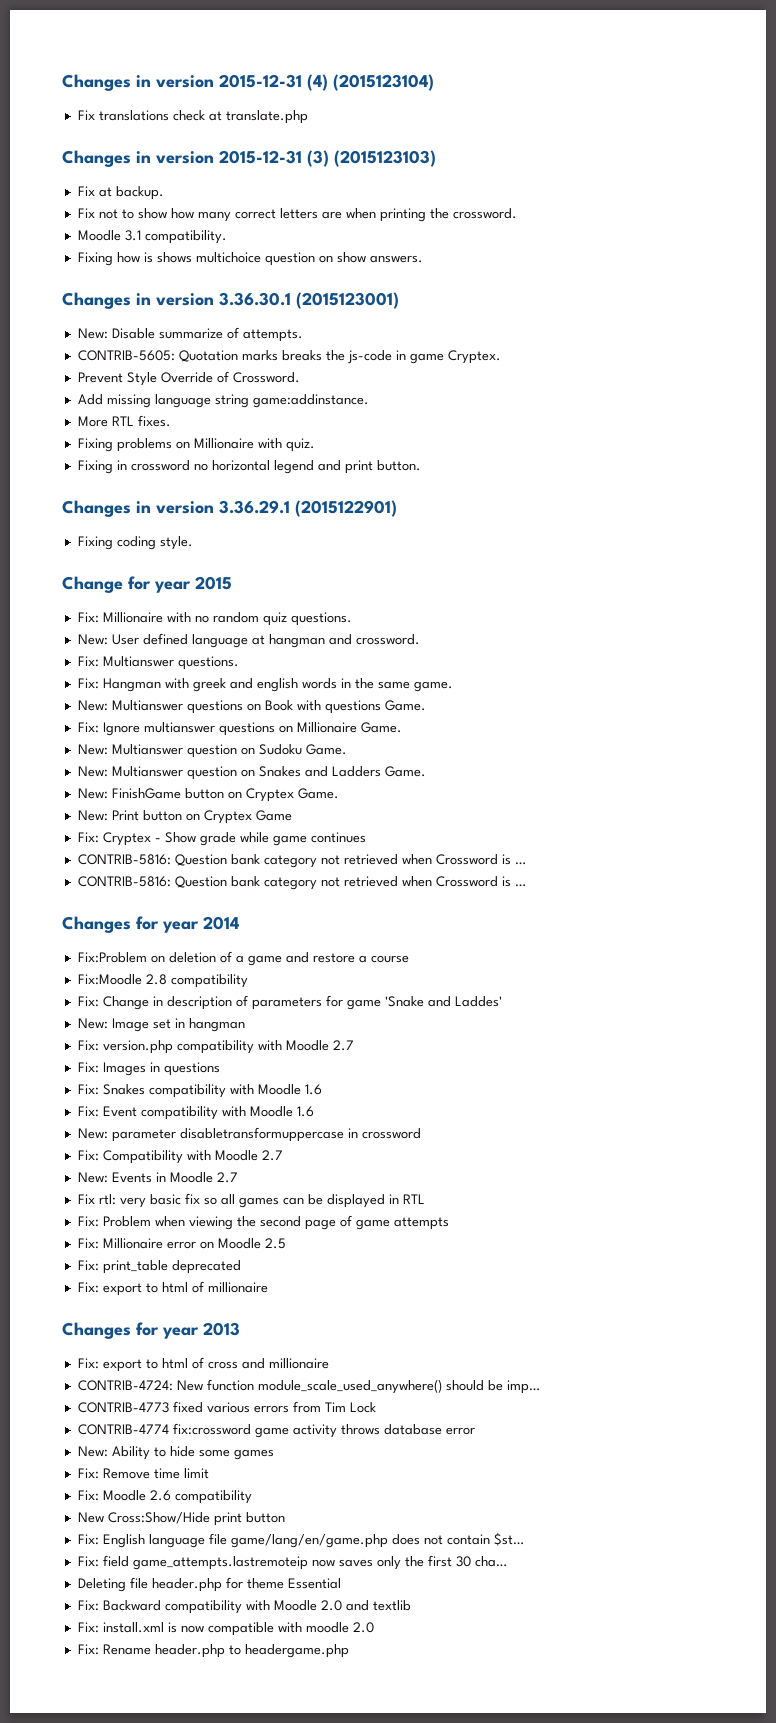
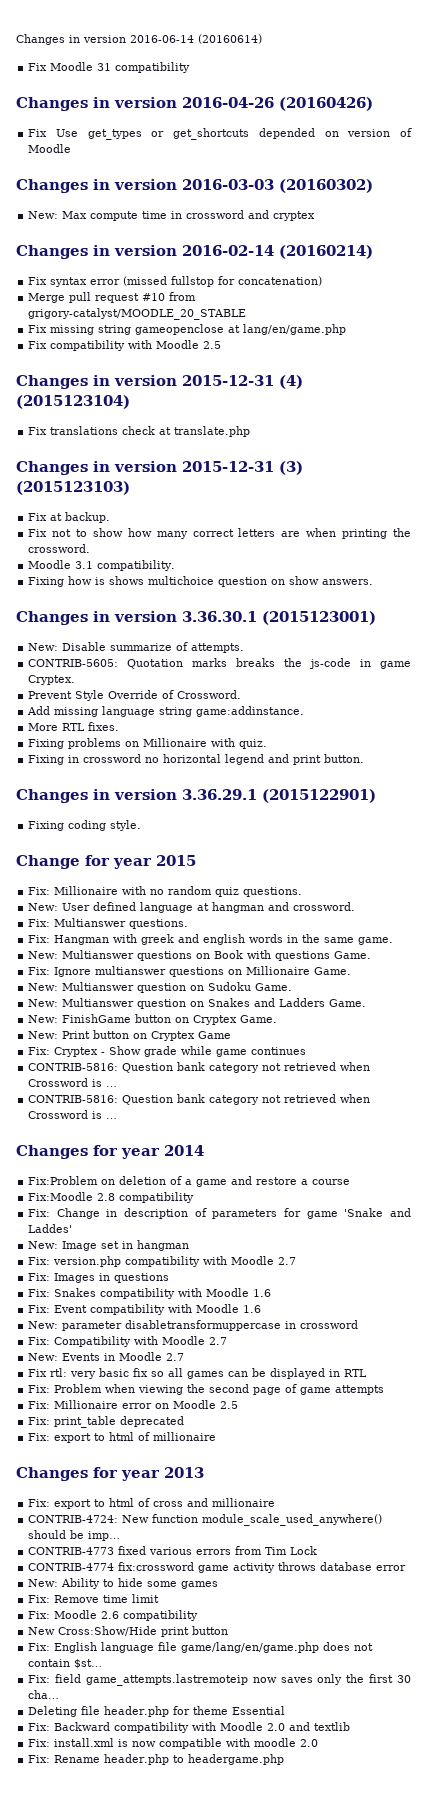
[62,74,214,91] Changes in version -> [16,34,262,45] [28,62,191,73] [16,97,373,111] [28,128,413,140] [28,144,72,153] [16,179,373,193] [28,210,316,221] [16,245,373,259] [28,276,323,287] [28,292,197,303] [28,308,247,320] [28,324,347,335] [28,340,222,351] [16,375,177,389] Changes in version 2016-06-14 (20160614) // Fix Moodle 31 compatibility // Changes in version 2016-04-26 (20160426) // Fix Use get_types or get_shortcuts depended on version of Moodle // Changes in version 2016-03-03 (20160302) // New: Max compute time in crossword and cryptex // Changes in version 2016-02-14 (20160214) // Fix syntax error (missed fullstop for concatenation) // Merge pull request #10 from grigory-catalyst/MOODLE_20_STABLE // Fix missing string gameopenclose at lang/en/game.php // Fix compatibility with Moodle 2.5 // Changes in version

